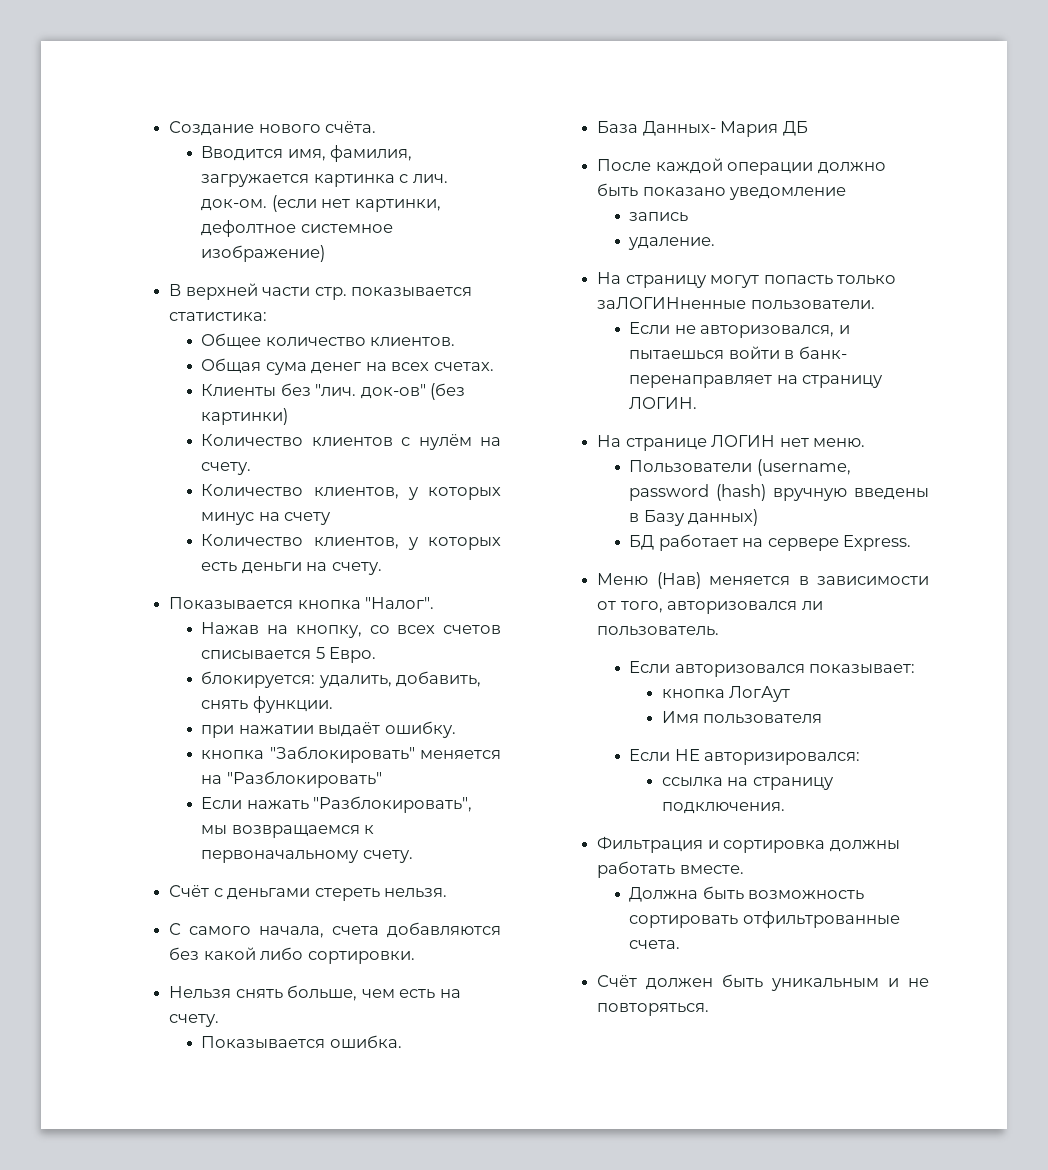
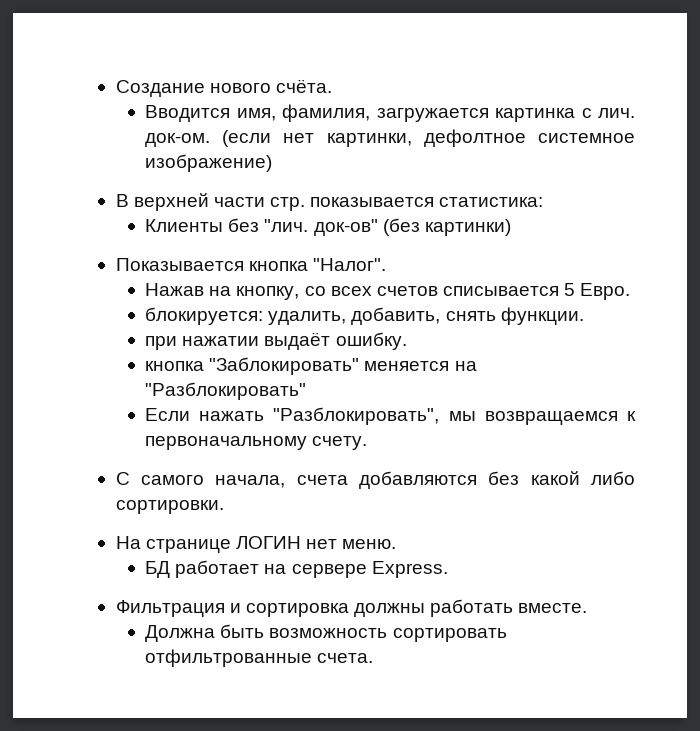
[201,333,456,348] [201,358,494,375] // Общее количество клиентов. // Общая сума денег на всех счетах. -> (544, 202) none
[201,434,502,450] [201,462,252,475] [201,484,501,500] [201,512,332,525] [201,534,501,550] [201,562,382,575] // Количество клиентов с нулём на счету. // Количество клиентов, у которых минус на счету // Количество клиентов, у которых есть деньги на счету. -> (511, 227) none
[169,885,448,901] // Счёт с деньгами стереть нельзя. -> (368, 443) none
[169,985,461,1001] [169,1014,220,1027] [201,1035,402,1049] [597,121,808,137] [597,158,886,175] [597,183,847,200] [629,212,689,222] [628,237,716,250] [597,272,897,288] [597,297,875,310] [629,322,850,338] [629,346,847,360] [629,375,884,388] [629,397,698,409] // Нельзя снять больше, чем есть на счету. // Показывается ошибка. // База Данных- Мария ДБ // После каждой операции должно быть показано уведомление // запись // удаление. // На страницу могут попасть только заЛОГИНненные пользователи. // Если не авторизовался, и пытаешься войти в банк- перенаправляет на страницу ЛОГИН. -> (224, 507) none
[629,459,851,476] [629,484,929,501] [629,509,759,526] // Пользователи (username, password (hash) вручную введены в Базу данных) -> (397, 544) none
[597,572,929,589] [597,601,823,614] [597,626,720,636] [629,661,916,677] [661,686,791,702] [661,711,823,724] [629,749,861,765] [661,777,834,790] [661,802,785,814] // Меню (Нав) меняется в зависимости от того, авторизовался ли пользователь. // Если авторизовался показывает: // кнопка ЛогАут // Имя пользователя // Если НЕ авторизировался: // ссылка на страницу подключения. -> (448, 569) none
[597,974,929,991] [597,1003,710,1016] // Счёт должен быть уникальным и не повторяться. -> (374, 658) none

